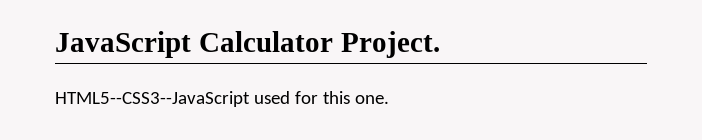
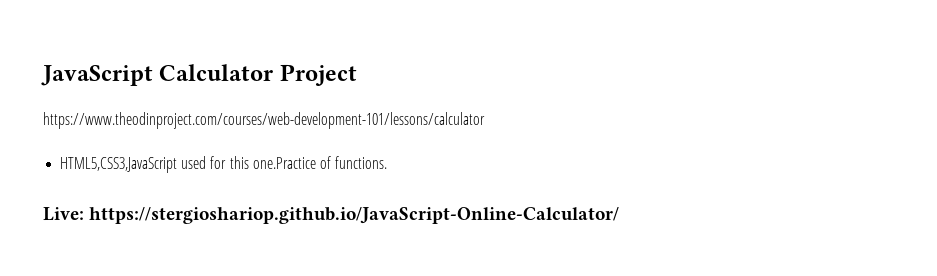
[340,31,440,58] [55,91,389,107] Project. // HTML5--CSS3--JavaScript used for this one. -> [279,64,357,86] [43,112,485,129] [60,156,388,173] [43,207,620,224] Project // https://www.theodinproject.com/courses/web-development-101/lessons/calculator // HTML5,CSS3,JavaScript used for this one.Practice of functions. // Live: https://stergioshariop.github.io/JavaScript-Online-Calculator/

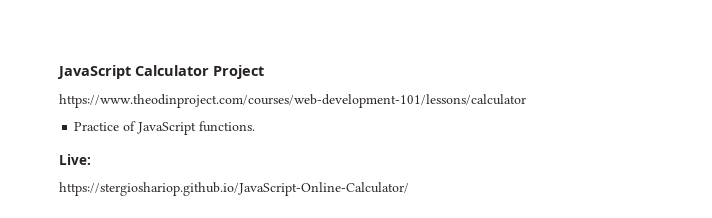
[60,156,331,173] HTML5,CSS3,JavaScript used for this one.Practice of -> [74,121,197,135] Practice of JavaScript
(84, 214) none -> (91, 159) //

